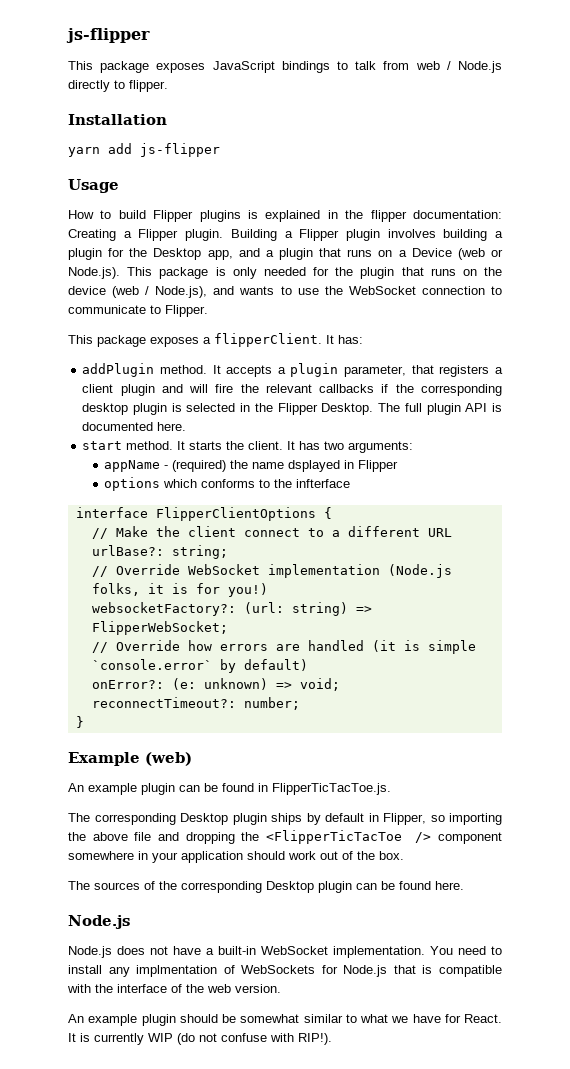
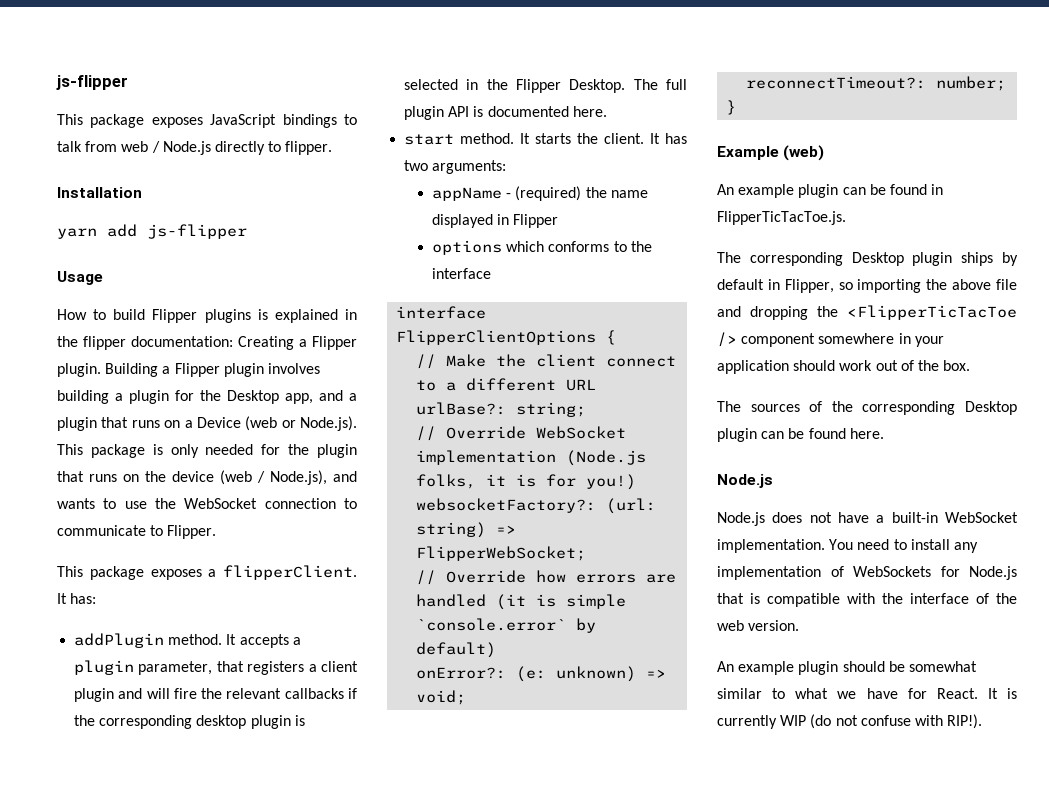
[288,460,341,472] dsplayed -> [431,214,493,228] displayed
[296,479,351,488] infterface -> [431,268,491,279] interface
[136,965,218,977] implmentation -> [717,566,821,580] implementation

